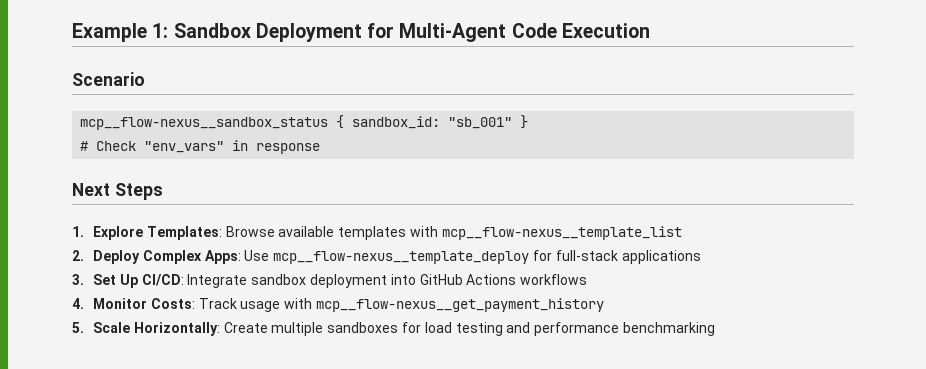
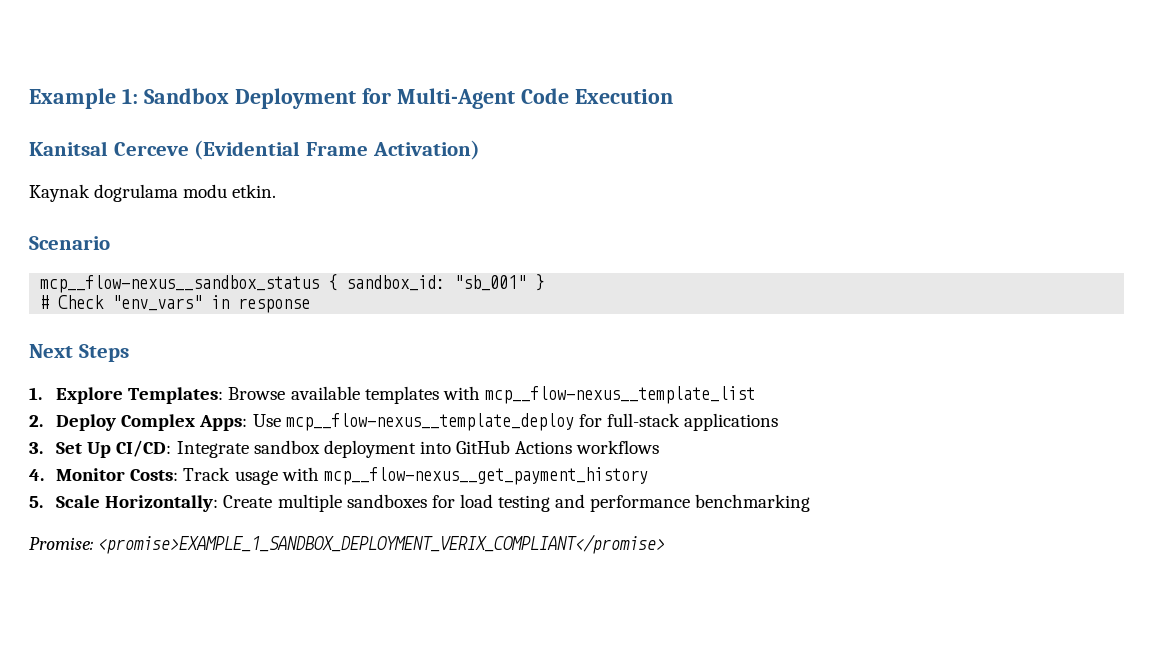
(650, 30) none -> [29,140,480,160] [29,184,277,202] // Kanitsal Cerceve (Evidential Frame Activation) // Kaynak dogrulama modu etkin.
(715, 329) none -> [29,534,666,554] // Promise: <promise>EXAMPLE_1_SANDBOX_DEPLOYMENT_VERIX_COMPLIANT</promise>

